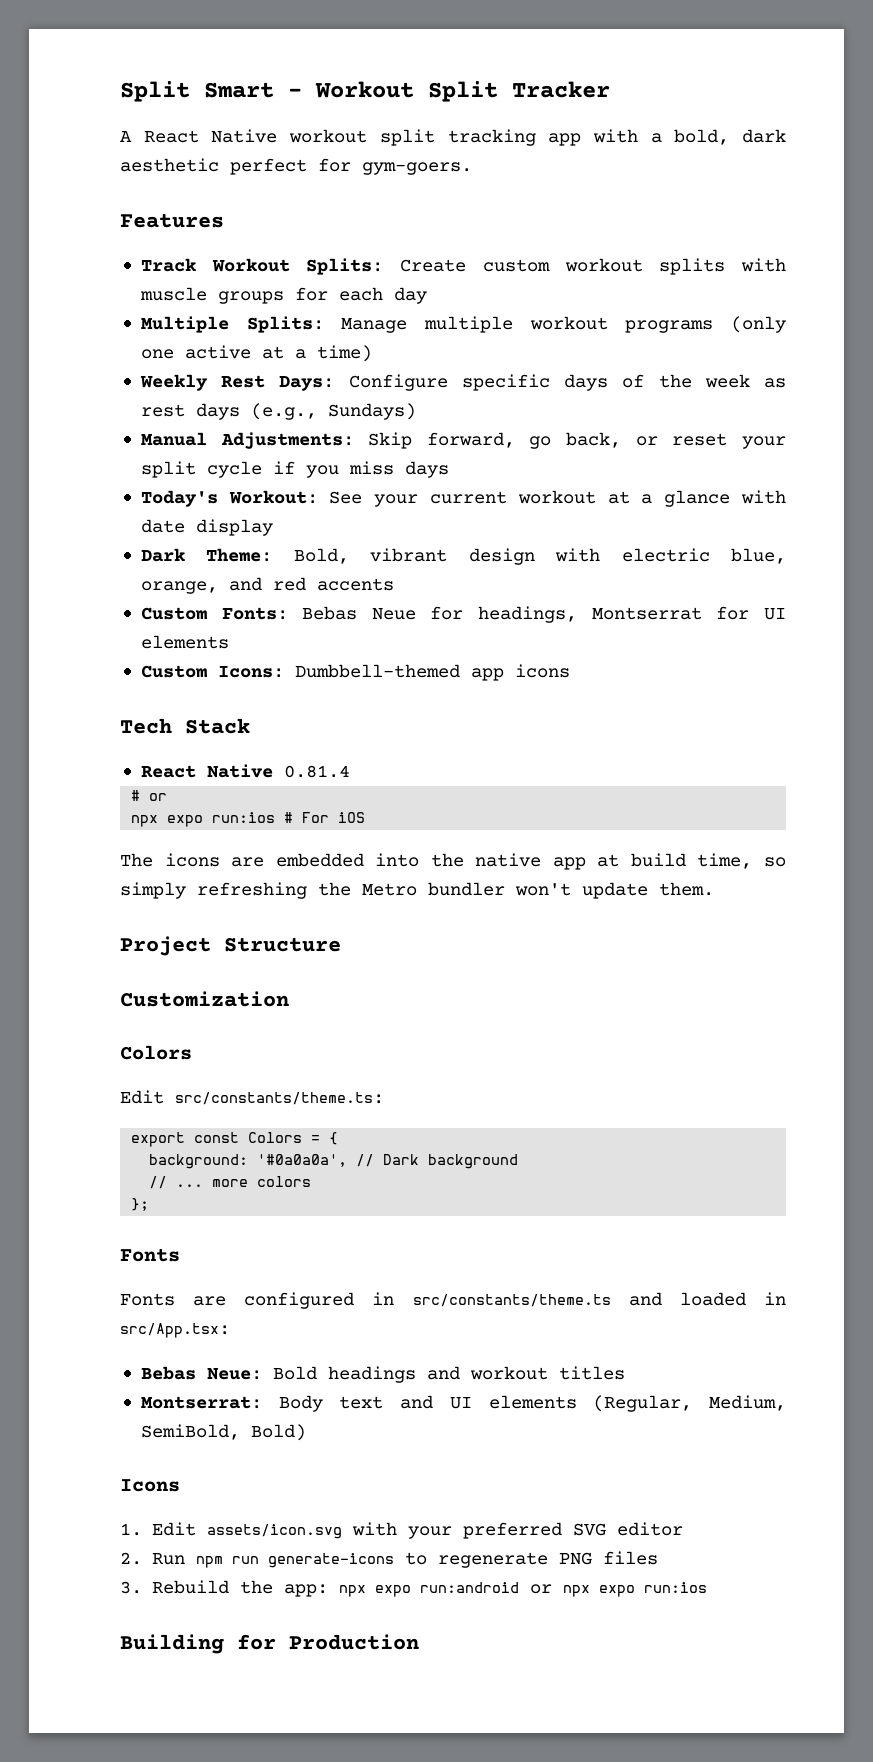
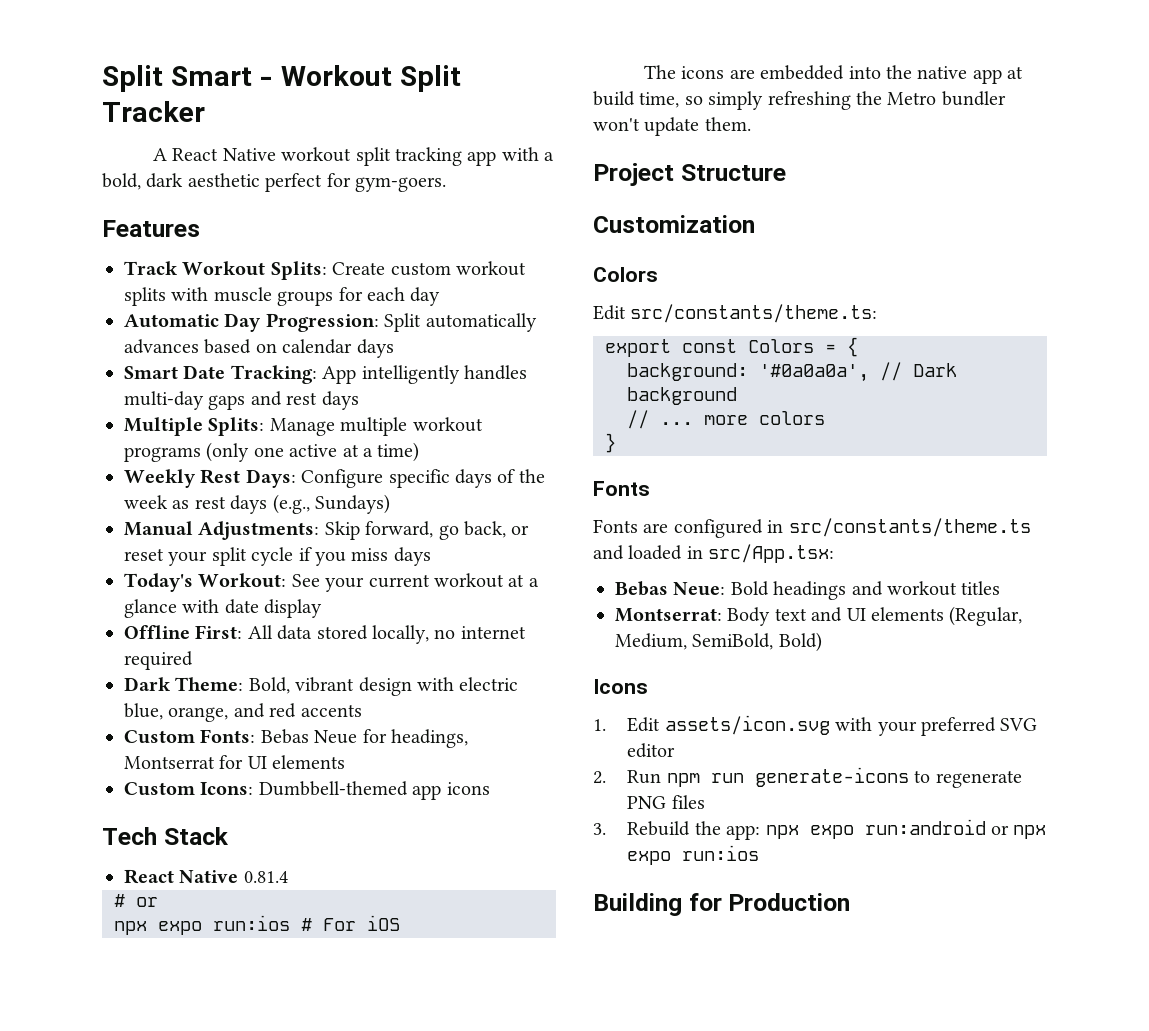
(427, 295) none -> [124,313,537,332] [124,339,394,358] [124,365,527,384] [124,391,359,410] // Automatic Day Progression: Split automatically advances based on calendar days // Smart Date Tracking: App intelligently handles multi-day gaps and rest days
(273, 527) none -> [124,625,526,644] [124,651,193,670] // Offline First: All data stored locally, no internet required
[131,1198,150,1211] }; -> [605,433,616,453] }

